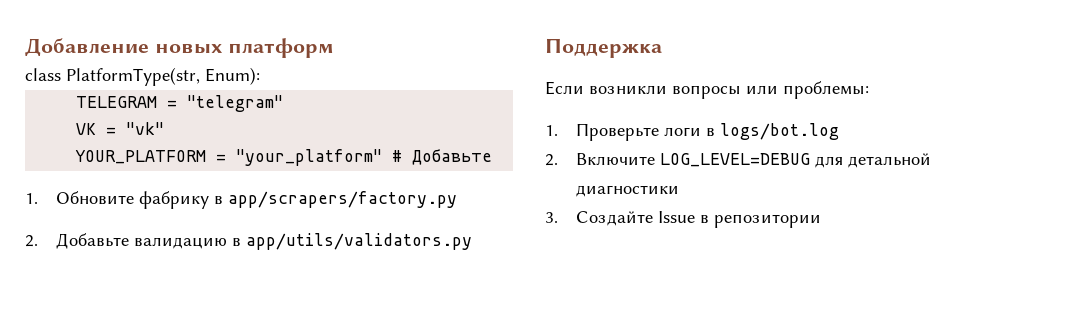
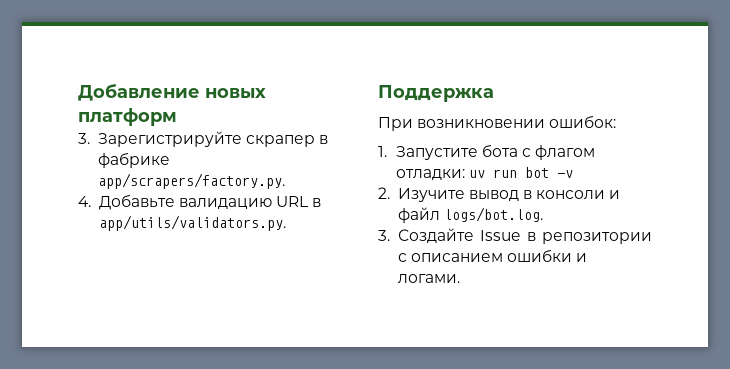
[25,67,260,86] [76,95,284,112] [76,122,165,135] [75,149,493,166] [25,191,457,209] [25,233,472,250] [545,38,662,58] [545,81,869,99] [545,123,839,141] [545,153,931,168] [575,185,679,197] class PlatformType(str, Enum): // TELEGRAM = "telegram" // VK = "vk" // YOUR_PLATFORM = "your_platform" # Добавьте // 1. Обновите фабрику в app/scrapers/factory.py // 2. Добавьте валидацию в app/utils/validators.py // Поддержка // Если возникли вопросы или проблемы: // 1. Проверьте логи в logs/bot.log // 2. Включите LOG_LEVEL=DEBUG для детальной диагностики -> [78,131,329,147] [97,152,170,168] [97,173,285,189] [78,194,322,210] [98,215,286,231] [378,85,494,102] [378,115,617,131] [378,144,596,160] [395,167,573,180] [378,187,621,202] [397,207,543,223] 3. Зарегистрируйте скрапер в фабрике app/scrapers/factory.py. // 4. Добавьте валидацию URL в app/utils/validators.py. // Поддержка // При возникновении ошибок: // 1. Запустите бота с флагом отладки: uv run bot -v // 2. Изучите вывод в консоли и файл logs/bot.log.
(821, 221) none -> [397,249,588,262] [397,274,460,283] с описанием ошибки и логами.

